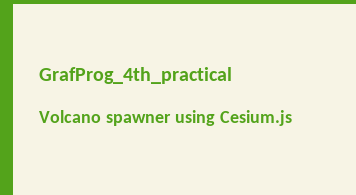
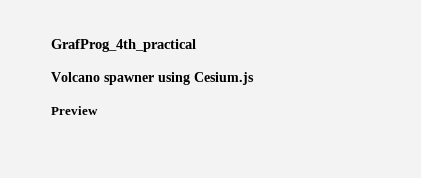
(292, 118) none -> [51,106,98,115] // Preview

